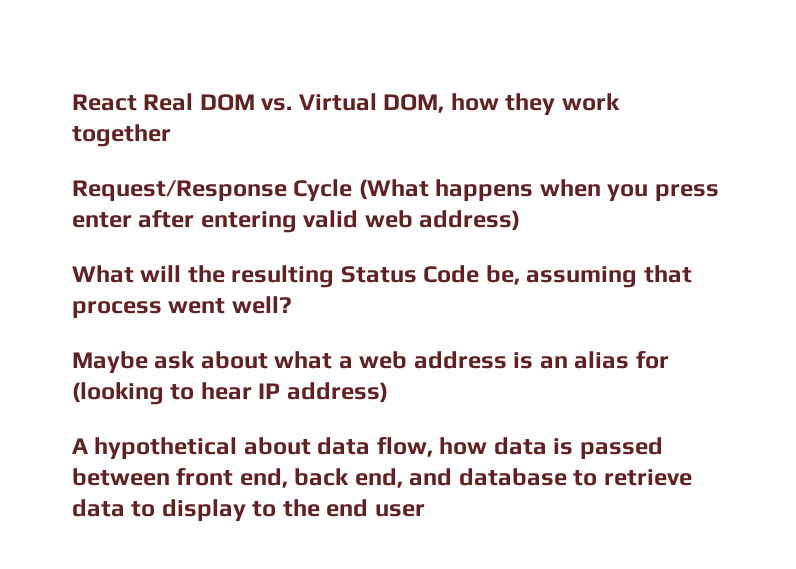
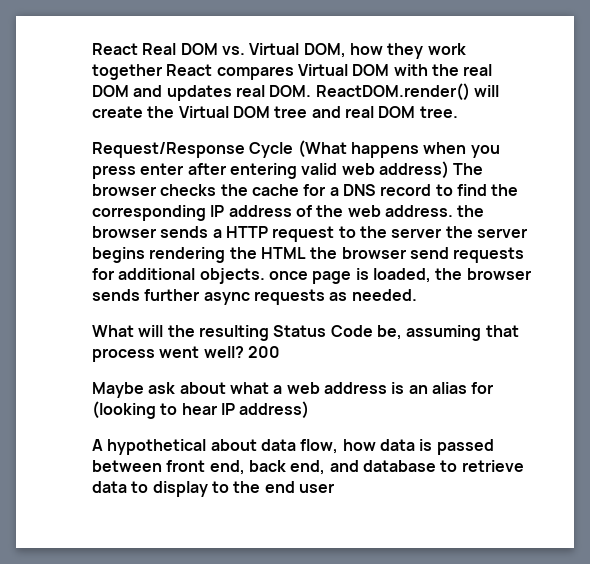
(171, 135) none -> [166,64,493,80] [92,83,499,101] [92,106,458,118] React compares Virtual DOM with the real DOM and updates real DOM. ReactDOM.render() will create the Virtual DOM tree and real DOM tree.
(521, 220) none -> [453,163,484,175] [92,184,519,196] [92,205,485,221] [92,226,527,242] [92,247,525,263] [92,268,531,284] [92,289,417,305] The browser checks the cache for a DNS record to find the corresponding IP address of the web address. the browser sends a HTTP request to the server the server begins rendering the HTML the browser send requests for additional objects. once page is loaded, the browser sends further async requests as needed.
(292, 305) none -> [247,346,280,358] 200

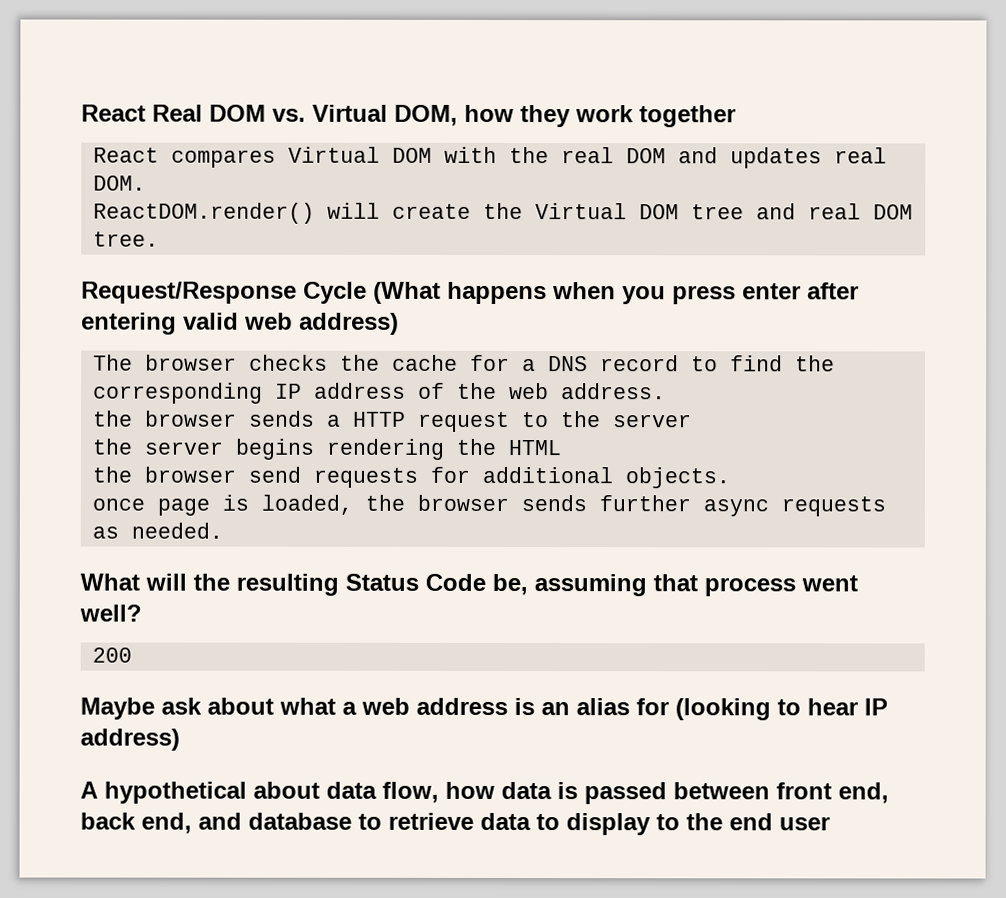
(162, 72) none -> (736, 116) //
(312, 91) none -> (147, 183) //
(449, 170) none -> (399, 323) //
(453, 211) none -> (667, 391) //
(442, 233) none -> (693, 421) //
(306, 253) none -> (563, 448) //
(265, 276) none -> (731, 478) //
(244, 352) none -> (142, 613) //

